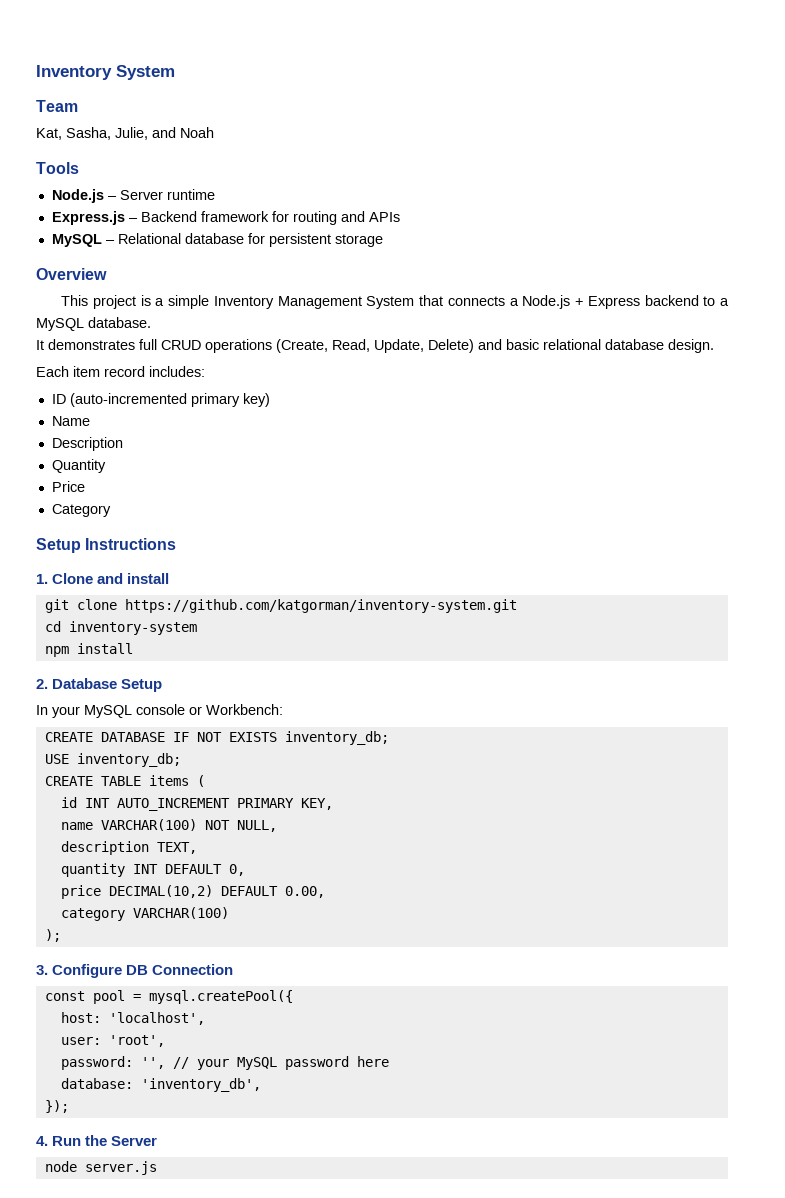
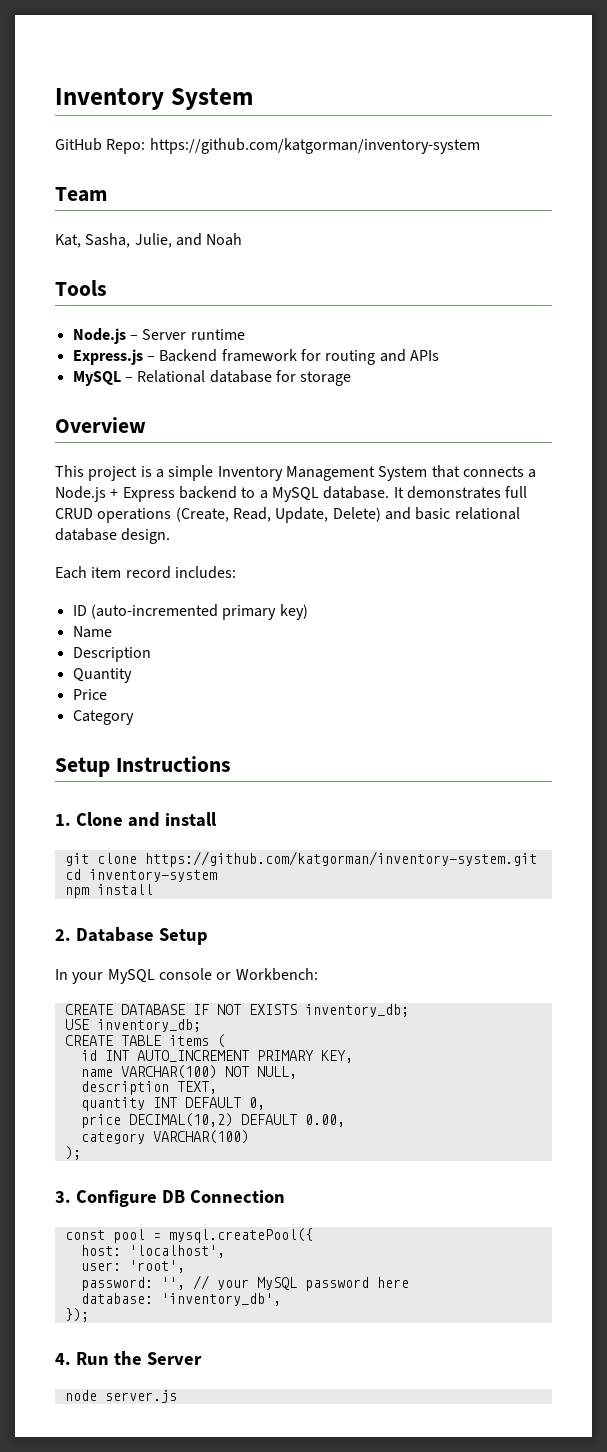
(175, 72) none -> [55,138,480,154] // GitHub Repo: https://github.com/katgorman/inventory-system
[268,233,331,247] persistent -> (296, 376) none
(151, 322) // -> (390, 492) none

